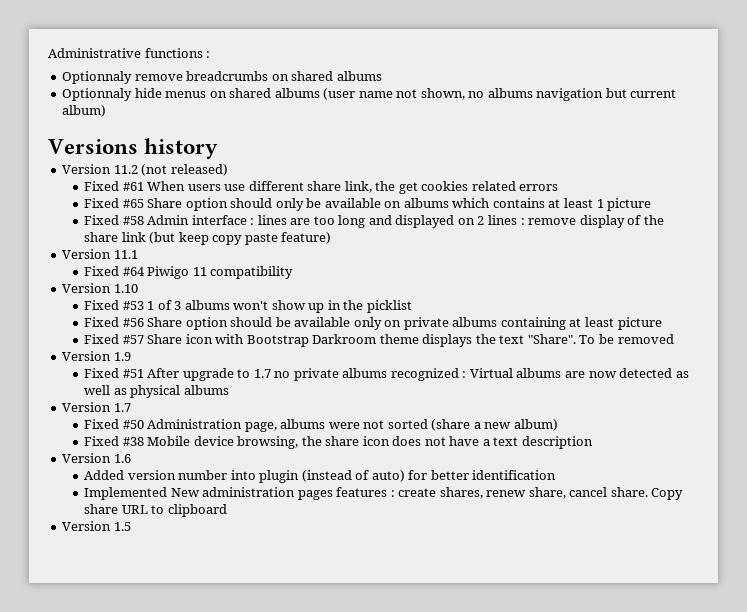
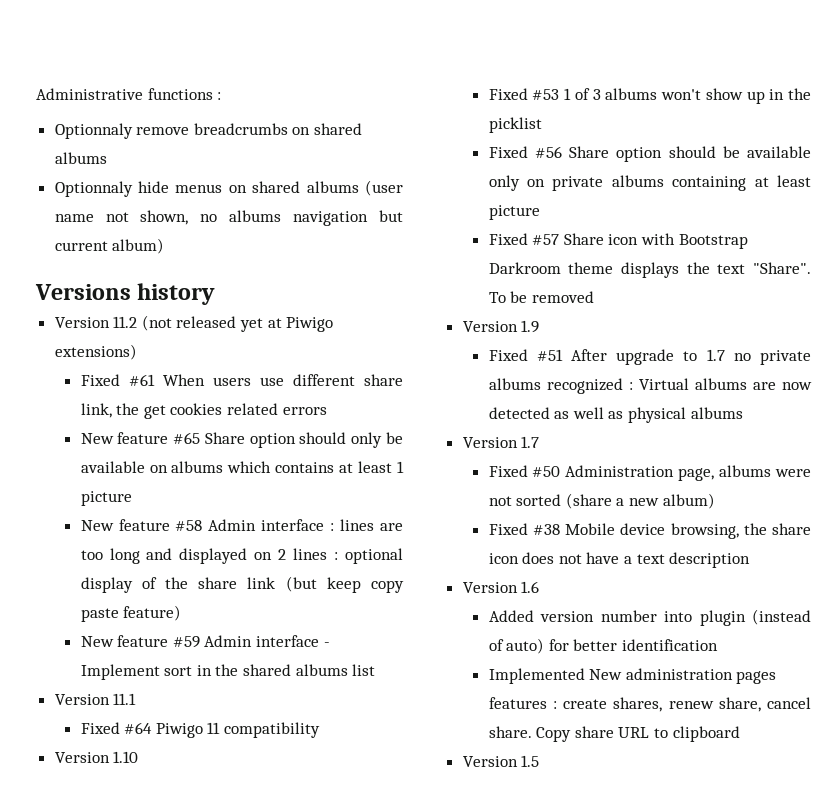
[170,164,228,176] released) -> [176,316,334,332] [54,344,137,360] released yet at Piwigo extensions)
[84,198,120,208] Fixed -> [80,432,169,444] New feature
[84,215,120,225] Fixed -> [80,519,170,531] New feature
[528,218,577,225] remove -> [344,548,403,564] optional
(332, 238) none -> [80,635,330,648] [80,664,376,680] // New feature #59 Admin interface - Implement sort in the shared albums list

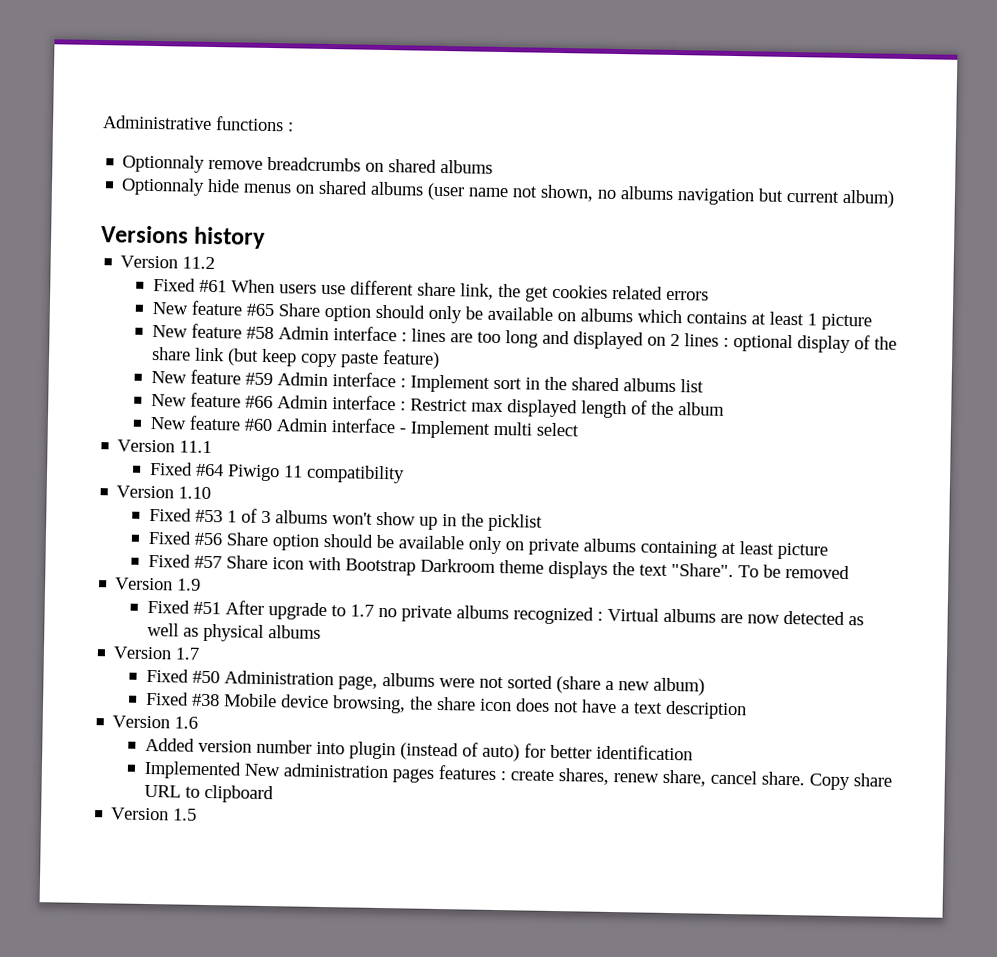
[141,315,334,332] [54,344,137,360] (not released yet at Piwigo extensions) -> (216, 263) none
[323,642,330,647] - -> [399,378,406,388] :
(376, 670) none -> [150,392,725,419] [149,415,579,439] // New feature #66 Admin interface : Restrict max displayed length of the album // New feature #60 Admin interface - Implement multi select

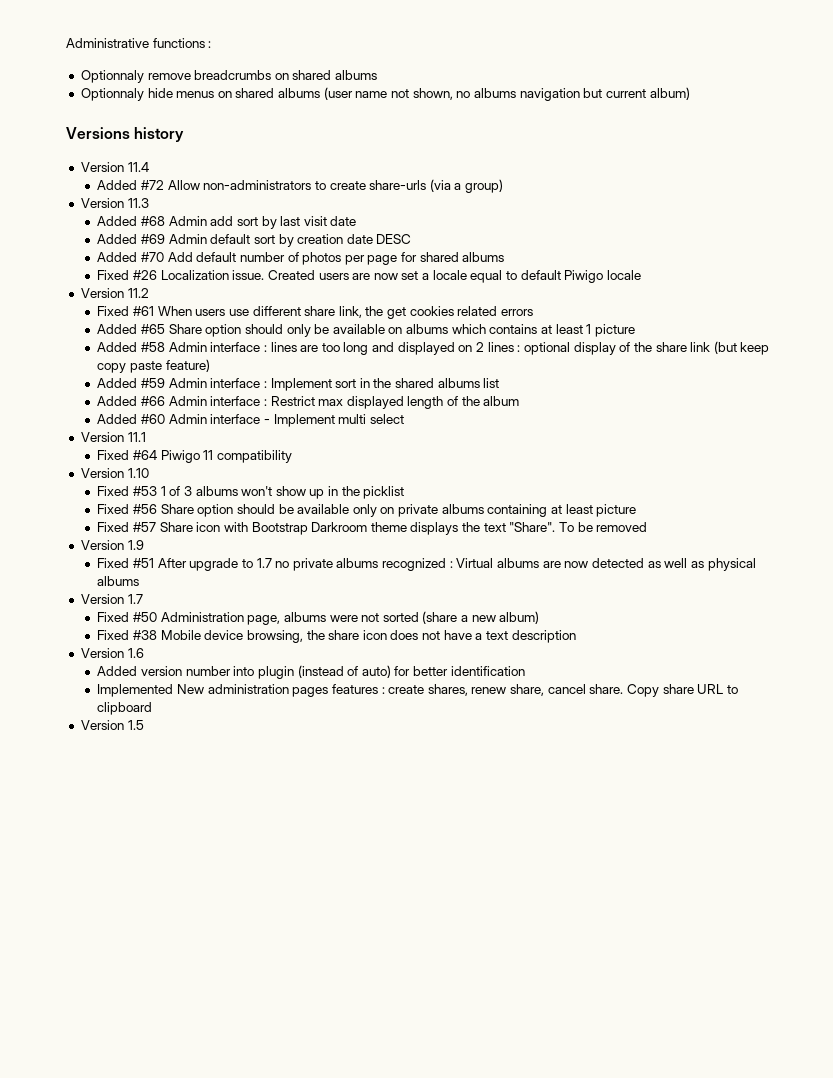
(267, 237) none -> [80,162,149,172] [97,179,504,193] [80,198,149,208] [97,216,357,229] [97,234,412,247] [97,252,505,265] [97,270,641,283] // Version 11.4 // Added #72 Allow non-administrators to create share-urls (via a group) // Version 11.3 // Added #68 Admin add sort by last visit date // Added #69 Admin default sort by creation date DESC // Added #70 Add default number of photos per page for shared albums // Fixed #26 Localization issue. Created users are now set a locale equal to default Piwigo locale
[151,300,243,316] New feature -> [97,324,138,334] Added
[151,323,242,339] New feature -> [97,342,138,352] Added
[150,369,241,385] New feature -> [97,378,138,388] Added
[150,392,241,408] New feature -> [97,396,138,406] Added
[149,415,241,431] New feature -> [97,414,138,424] Added

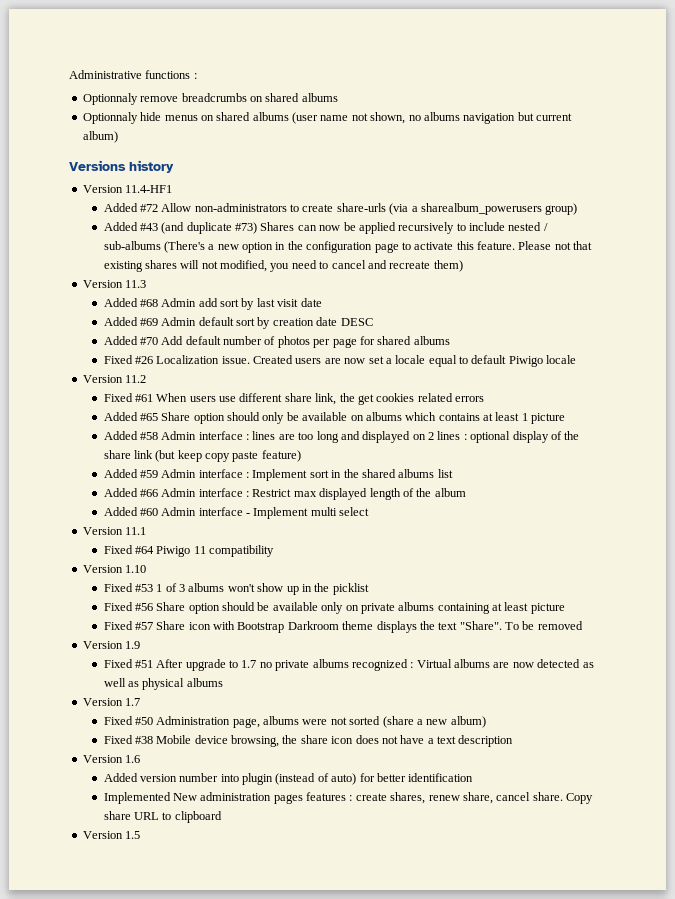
[127,162,149,172] 11.4 -> [125,185,173,193] 11.4-HF1
(462, 186) none -> [420,203,542,215] sharealbum_powerusers
(504, 186) none -> [103,222,548,234] [103,241,593,253] [103,260,463,272] // Added #43 (and duplicate #73) Shares can now be applied recursively to include nested / sub-albums (There's a new option in the configuration page to activate this feature. Please not that existing shares will not modified, you need to cancel and recreate them)

